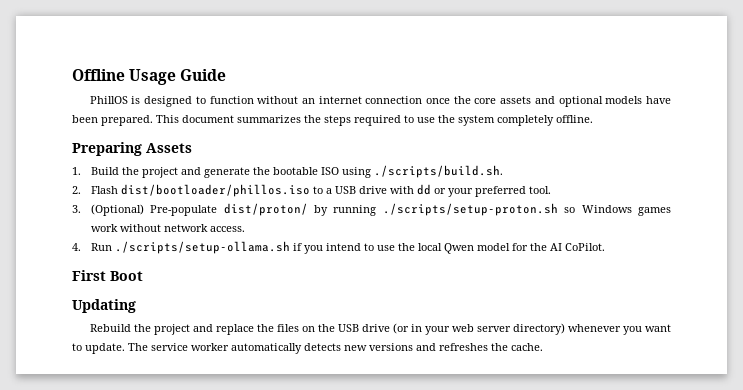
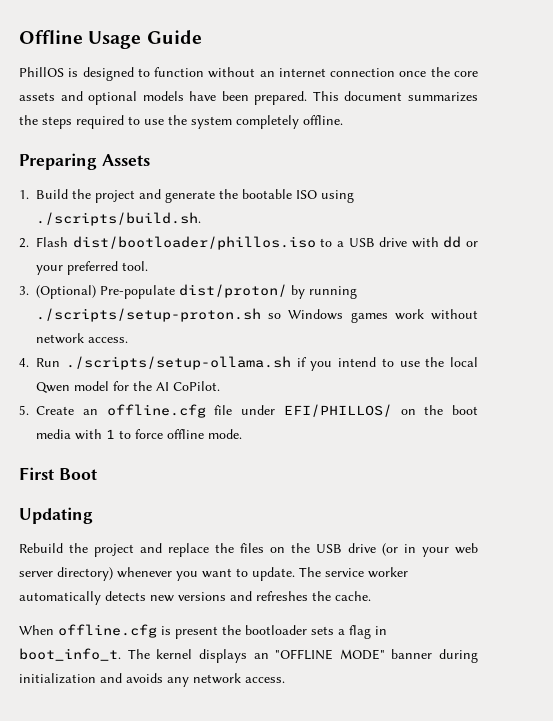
(605, 247) none -> [19,404,478,418] [36,429,242,440] // 5. Create an offline.cfg file under EFI/PHILLOS/ on the boot media with 1 to force offline mode.
(543, 347) none -> [19,624,387,639] [19,648,478,663] [19,673,285,687] // When offline.cfg is present the bootloader sets a flag in boot_info_t. The kernel displays an "OFFLINE MODE" banner during initialization and avoids any network access.

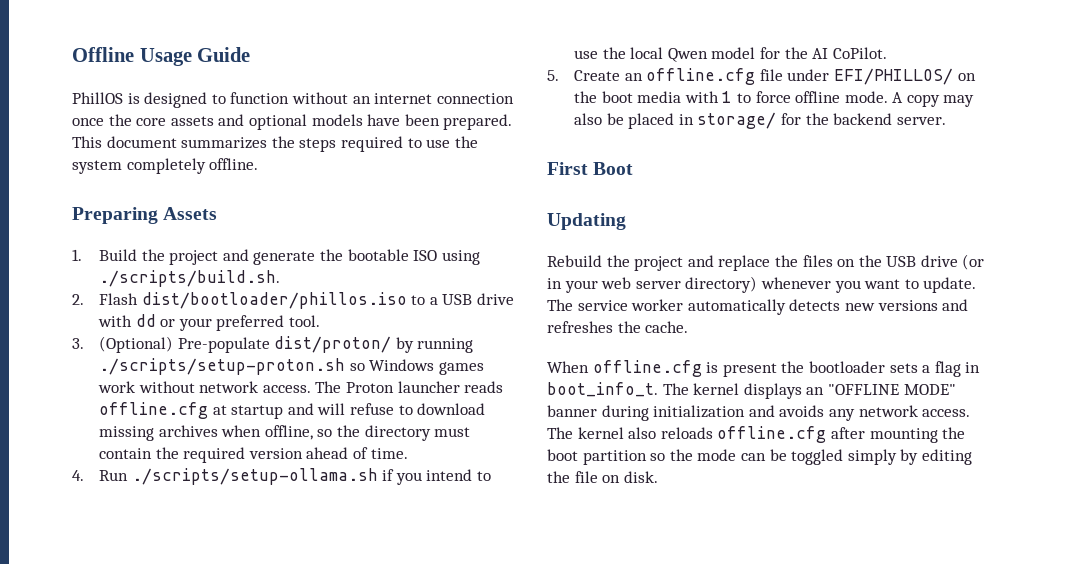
(128, 340) none -> [315,381,504,393] [98,402,486,419] [98,425,471,441] [98,447,408,463] The Proton launcher reads offline.cfg at startup and will refuse to download missing archives when offline, so the directory must contain the required version ahead of time.
(242, 434) none -> [892,92,975,107] [573,112,946,129] A copy may also be placed in storage/ for the backend server.
(285, 680) none -> [547,426,966,443] [547,449,972,465] [547,471,658,483] The kernel also reloads offline.cfg after mounting the boot partition so the mode can be toggled simply by editing the file on disk.

